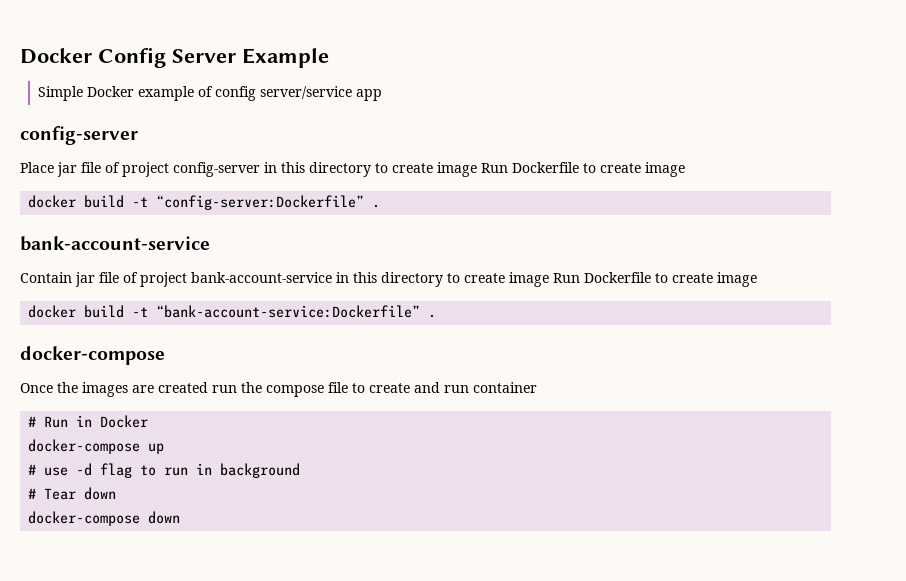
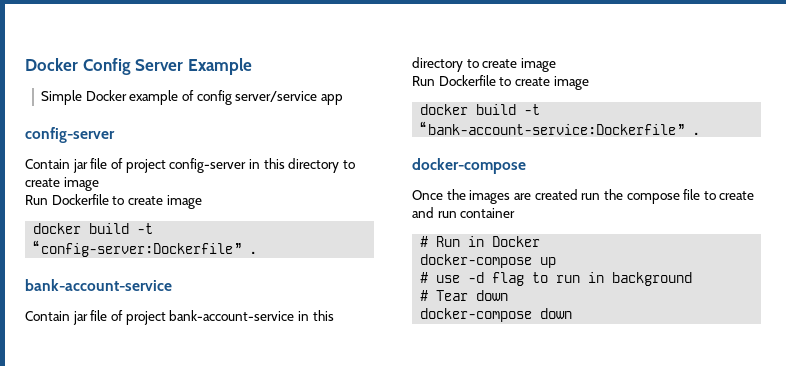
[20,162,54,173] Place -> [25,159,70,169] Contain
(477, 169) none -> (99, 184) //
(549, 279) none -> (556, 65) //

